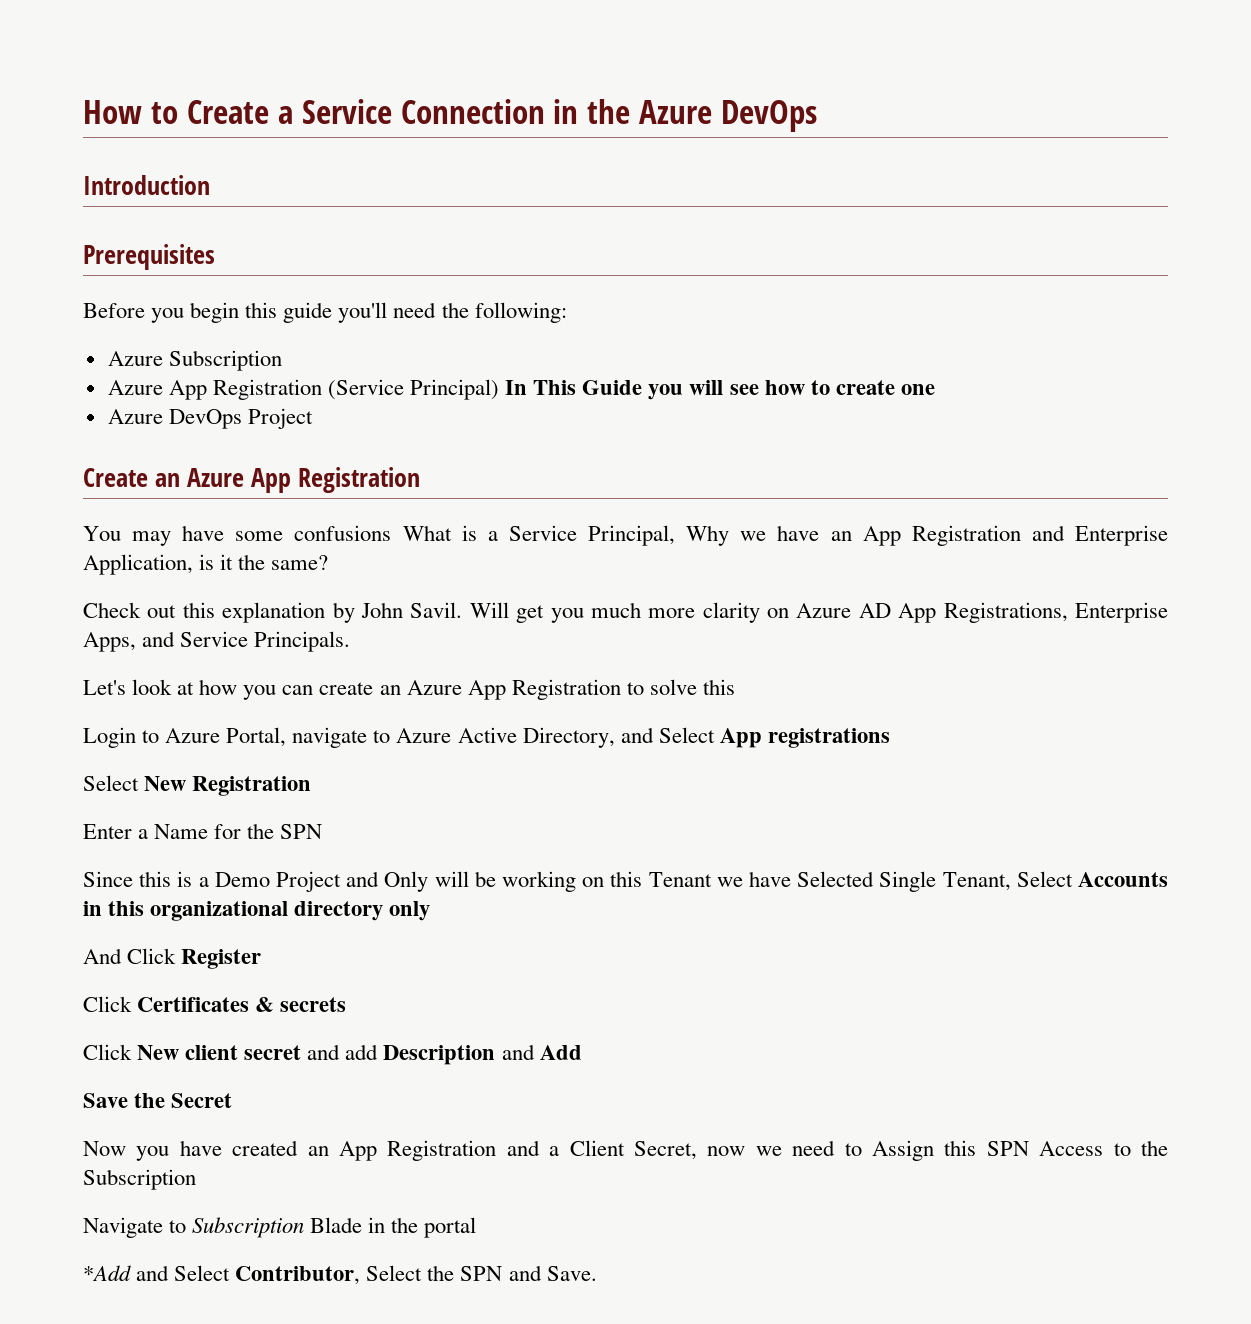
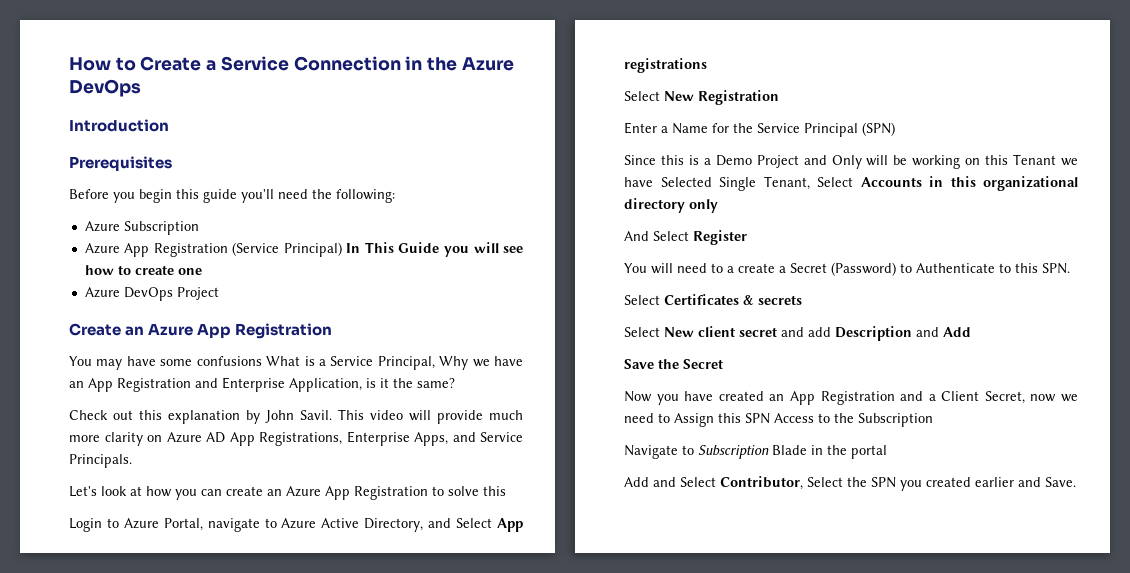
[469,602,584,623] Will get you -> [338,409,483,424] This video will provide
[280,824,323,839] SPN -> [757,122,895,137] Service Principal (SPN)
[127,948,177,964] Click -> [653,231,689,241] Select
[83,996,132,1012] Click -> [624,262,1070,276] [624,295,660,305] You will need to a create a Secret (Password) to Authenticate to this SPN. // Select
[83,1044,132,1060] Click -> [624,327,660,337] Select
[83,1265,131,1281] *Add -> [624,477,649,487] Add
(503, 1273) none -> [900,477,1014,491] you created earlier

